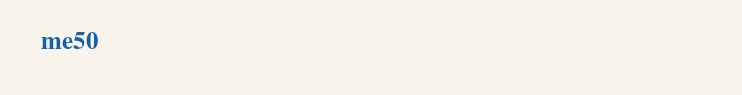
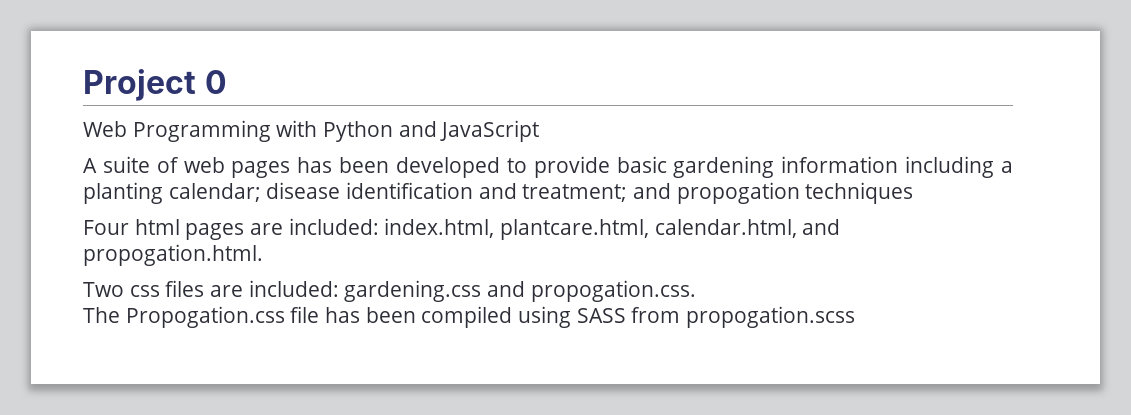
[41,32,99,49] me50 -> [83,69,227,101] [83,120,540,142] [83,156,1014,178] [83,182,914,204] [83,218,841,240] [83,244,263,266] [83,280,696,302] [83,306,856,328] Project 0 // Web Programming with Python and JavaScript // A suite of web pages has been developed to provide basic gardening information including a planting calendar; disease identification and treatment; and propogation techniques // Four html pages are included: index.html, plantcare.html, calendar.html, and propogation.html. // Two css files are included: gardening.css and propogation.css. // The Propogation.css file has been compiled using SASS from propogation.scss

